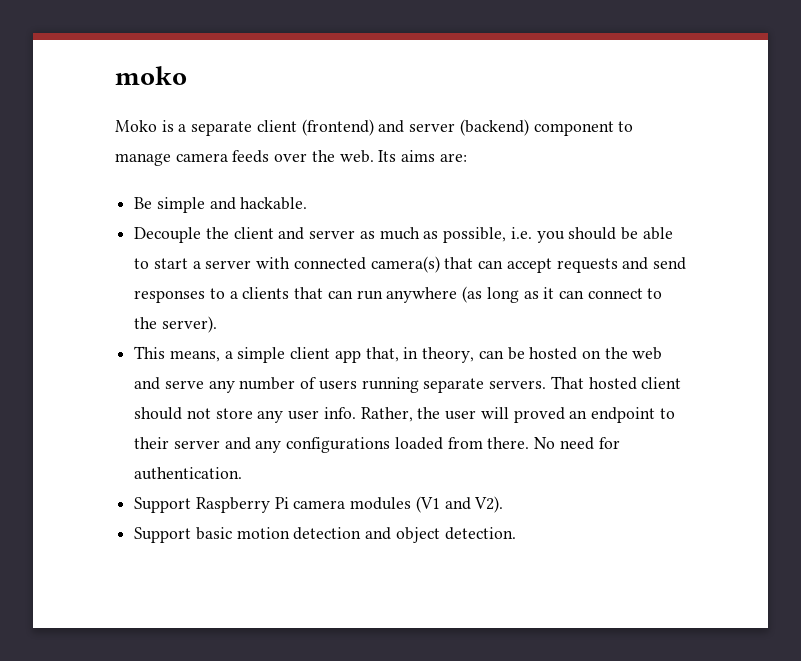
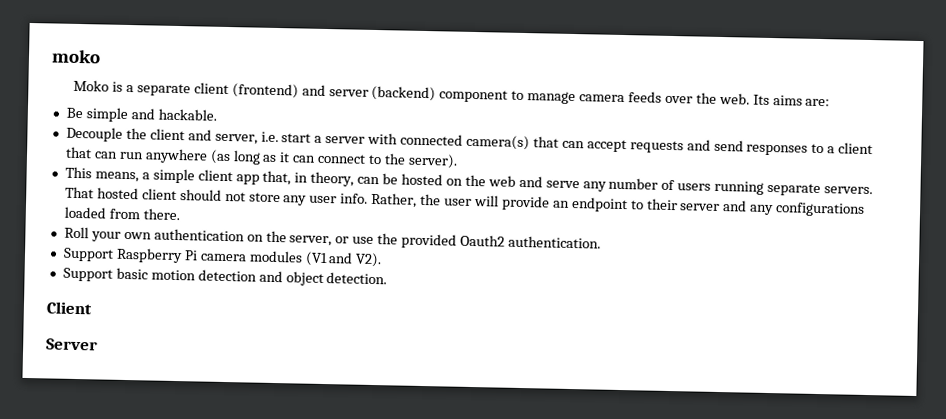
[309,227,673,243] [134,258,150,269] server as much as possible, i.e. you should be able to -> [214,131,279,145] server, i.e.
[242,287,290,299] clients -> [838,142,874,155] client
[513,407,565,423] proved -> [501,195,550,211] provide
[534,437,620,450] No need for -> [63,226,506,249] // Roll your own authentication on the server, or use the provided Oauth2
(516, 533) none -> [46,301,93,315] [46,338,98,351] // Client // Server

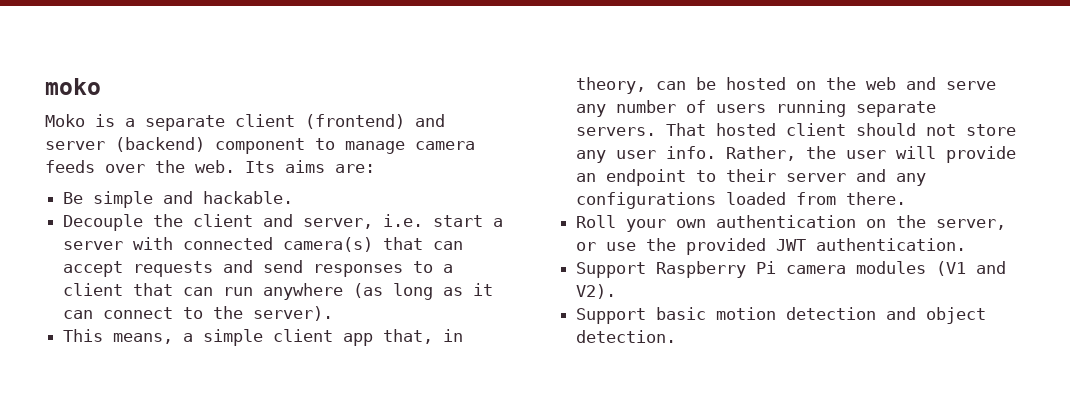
[460,234,506,247] Oauth2 -> [776,239,807,251] JWT
[46,301,93,315] [46,338,98,351] // Client // Server -> (677, 336) none

